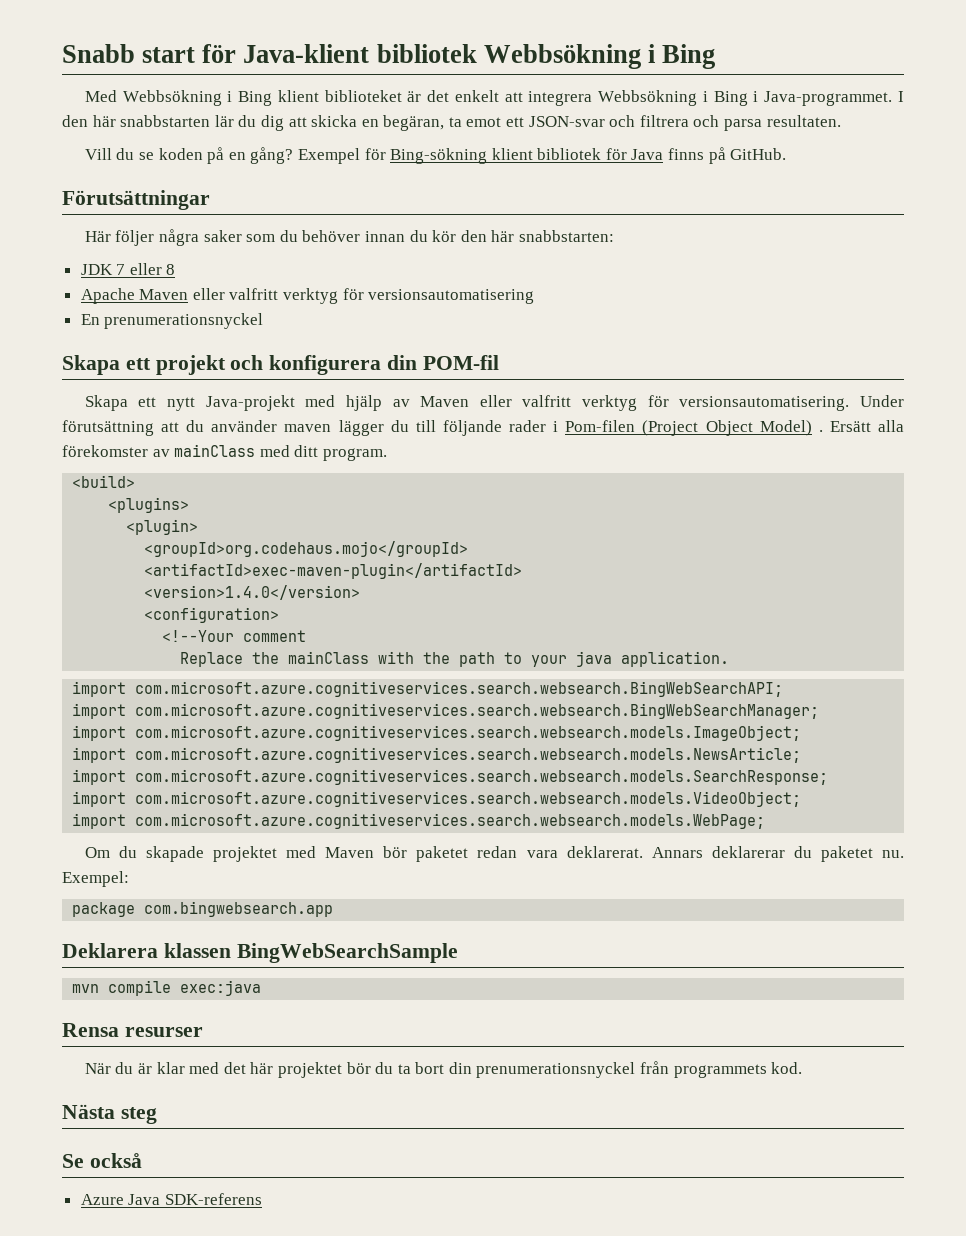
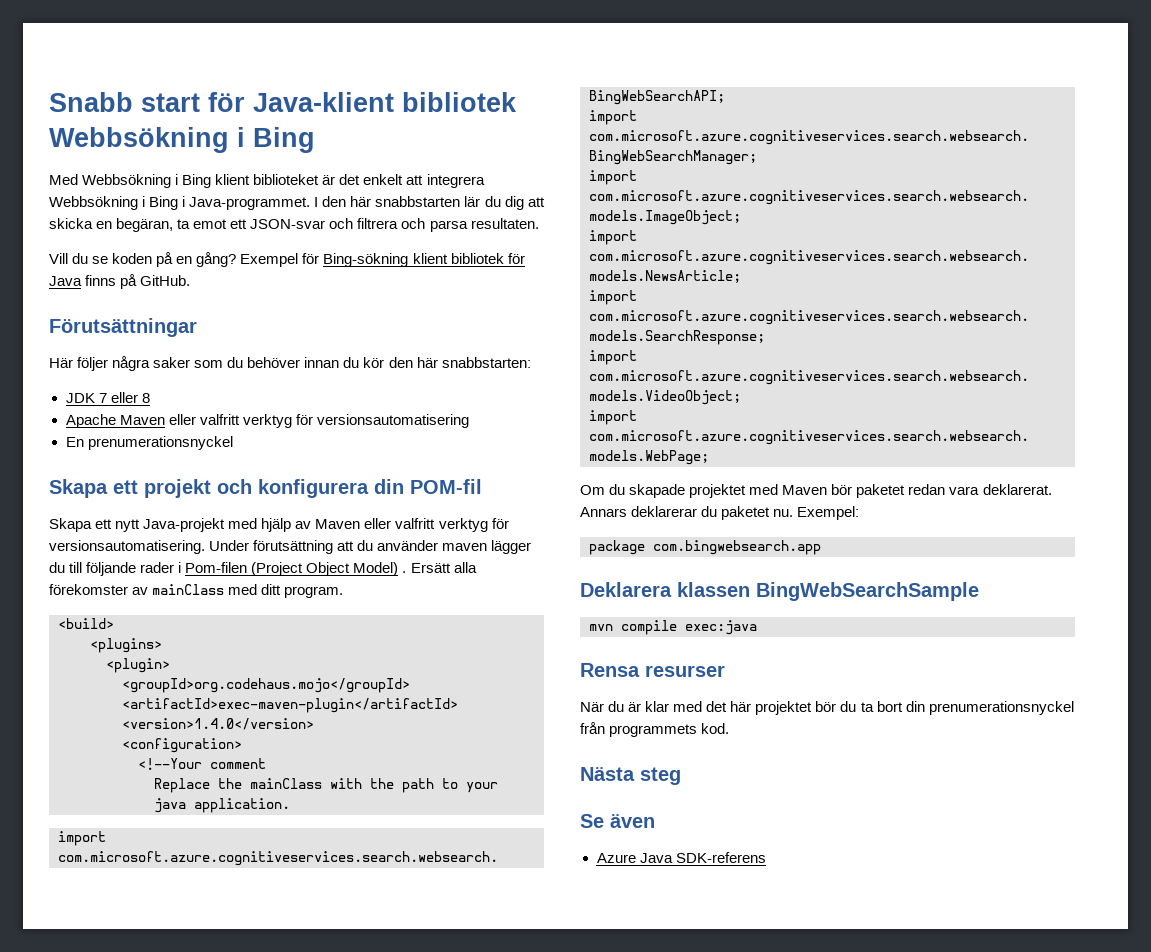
[89,1153,142,1168] också -> [610,814,655,828] även

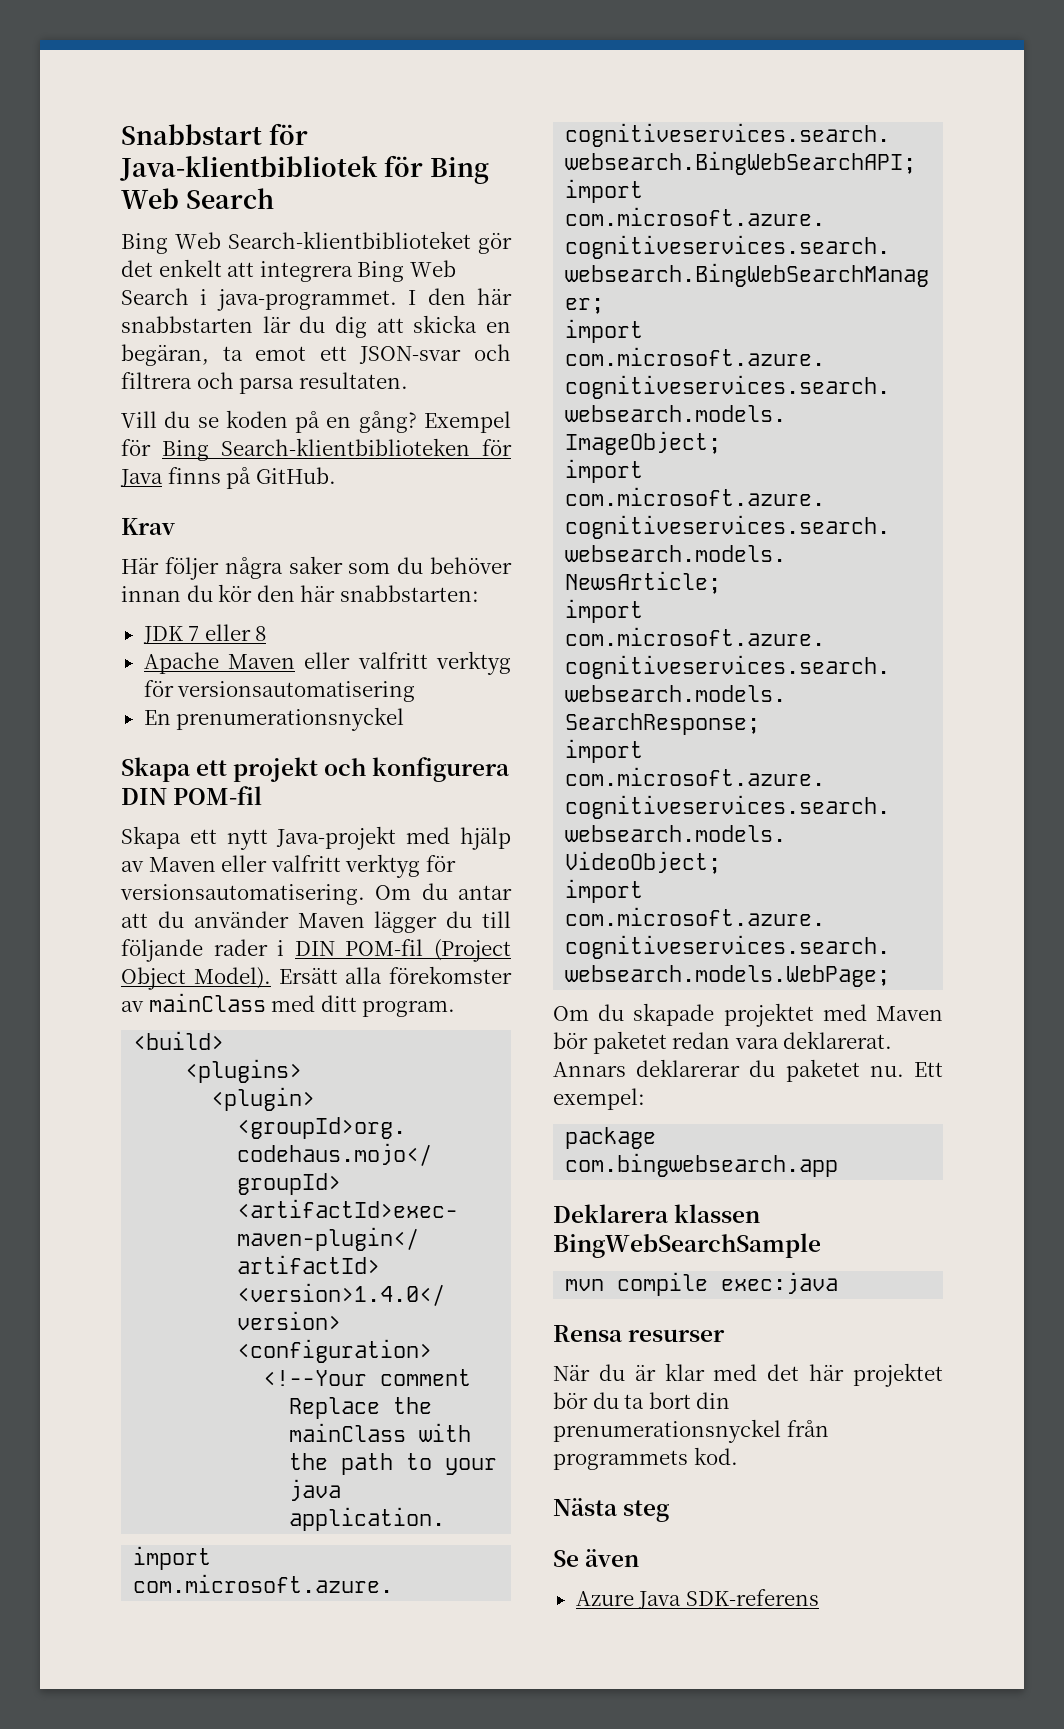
[49,92,517,112] [49,127,315,153] [49,174,485,188] [49,196,311,210] Snabb start för Java-klient bibliotek Webbsökning i Bing // Med Webbsökning i Bing klient biblioteket är det enkelt att integrera Webbsökning i Bing i Java-programmet. -> [121,123,308,145] [120,155,489,184] [121,188,274,209] [121,231,512,254] [121,259,456,282] [121,288,397,311] Snabbstart för Java-klientbibliotek för Bing Web Search // Bing Web Search-klientbiblioteket gör det enkelt att integrera Bing Web Search i java-programmet.
[323,253,504,267] Bing-sökning klient bibliotek -> [162,438,470,461] Bing Search-klientbiblioteken
[49,318,197,337] Förutsättningar -> [121,518,175,535] Krav
[374,479,404,494] din -> [121,788,167,805] DIN
[209,540,334,554] Under förutsättning -> [375,883,512,900] Om du antar
[442,543,488,551] maven -> [297,913,365,928] Maven
[185,562,407,576] Pom-filen (Project Object Model) . -> [294,939,511,962] [121,967,271,990] DIN POM-fil (Project Object Model).
[797,506,860,520] Exempel: -> [914,1062,943,1077] [553,1088,645,1110] Ett exempel:

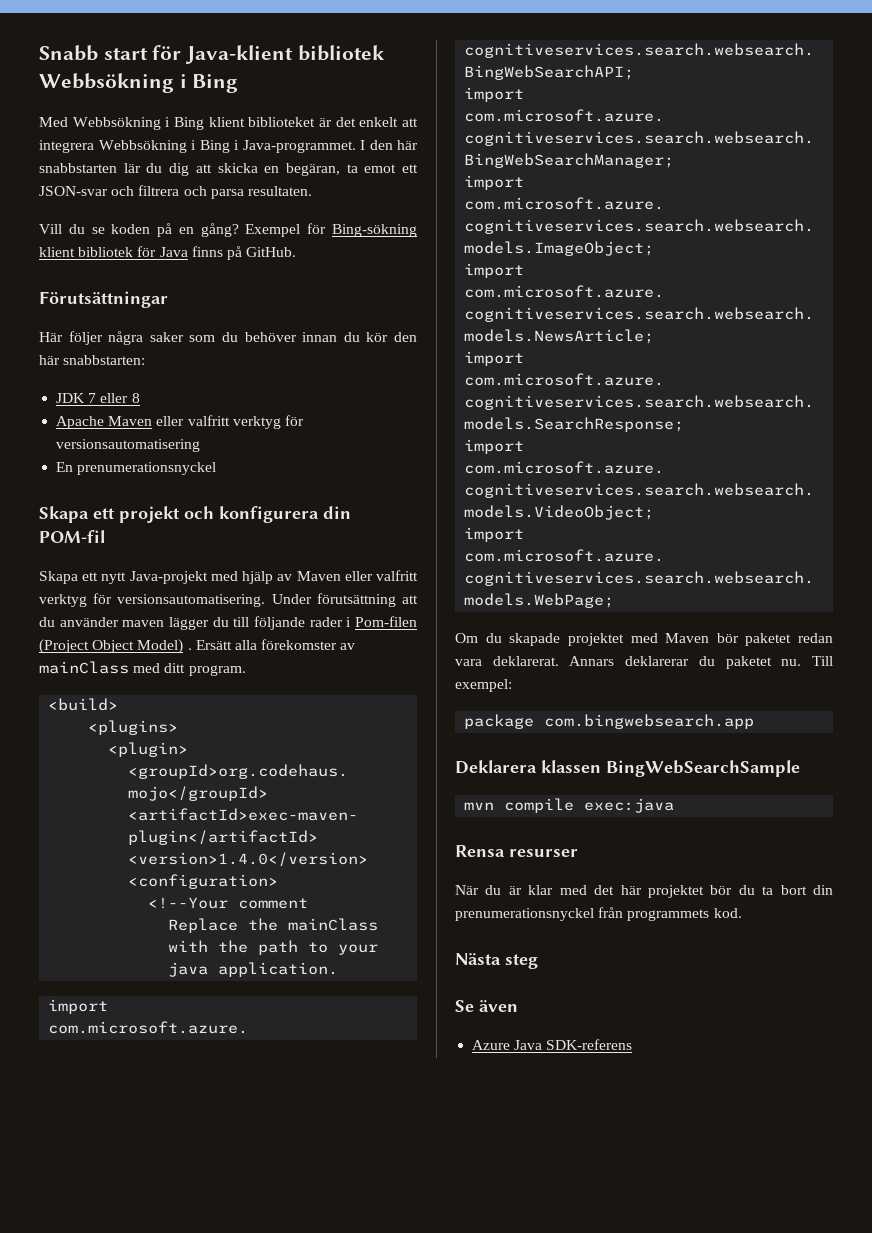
[121,123,308,145] [120,155,489,184] [121,188,274,209] [121,231,512,254] [121,259,456,282] [121,288,397,311] Snabbstart för Java-klientbibliotek för Bing Web Search // Bing Web Search-klientbiblioteket gör det enkelt att integrera Bing Web Search i java-programmet. -> [39,45,385,64] [39,73,239,93] [39,117,418,130] [39,140,356,153] Snabb start för Java-klient bibliotek Webbsökning i Bing // Med Webbsökning i Bing klient biblioteket är det enkelt att integrera Webbsökning i Bing i Java-programmet.
[162,438,470,461] Bing Search-klientbiblioteken -> [331,224,417,237] [39,247,134,257] Bing-sökning klient bibliotek
[121,518,175,535] Krav -> [39,291,168,308] Förutsättningar
[121,788,167,805] DIN -> [323,506,351,519] din
[375,883,512,900] Om du antar -> [271,593,396,607] Under förutsättning
[297,913,365,928] Maven -> [122,620,165,627] maven
[294,939,511,962] [121,967,271,990] DIN POM-fil (Project Object Model). -> [355,616,418,627] [39,639,192,654] Pom-filen (Project Object Model) .
[914,1062,943,1077] Ett -> [812,656,833,666] Till

